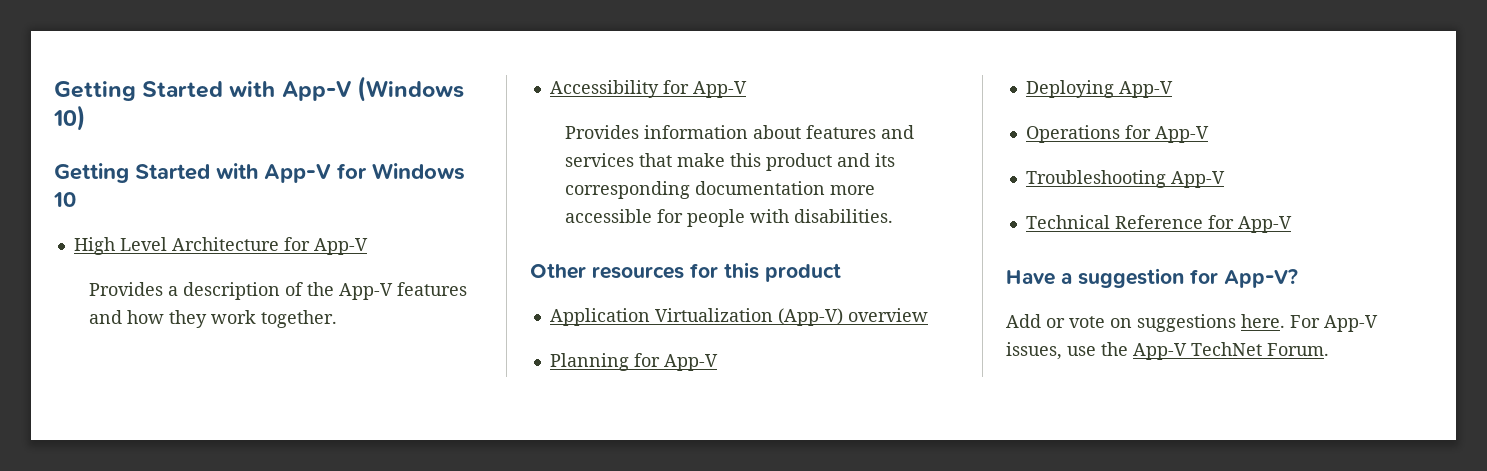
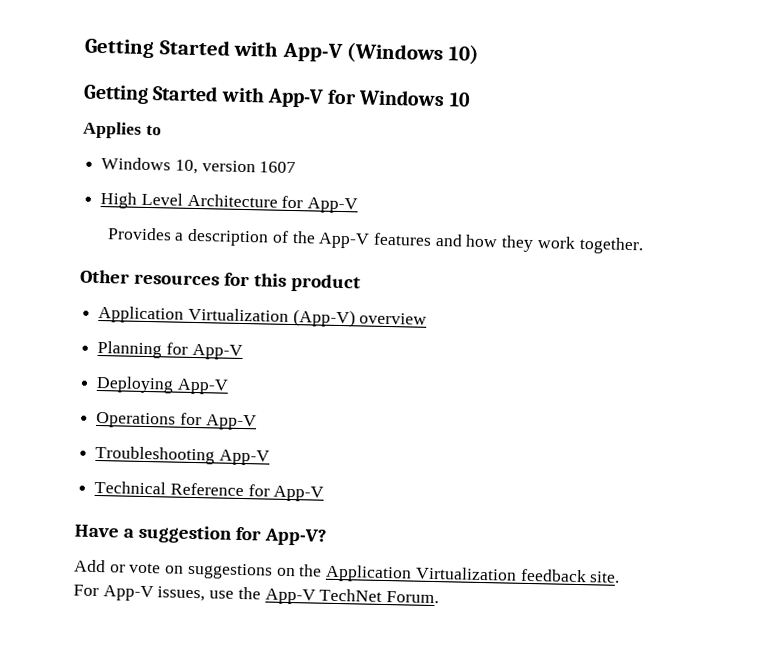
(76, 199) none -> [83,121,162,139] [101,157,297,175] // Applies to // Windows 10, version 1607
[549,80,747,98] [564,125,914,139] [564,153,895,171] [564,181,875,199] [564,209,893,227] // Accessibility for App-V // Provides information about features and services that make this product and its corresponding documentation more accessible for people with disabilities. -> (644, 245) none
[1241,314,1285,328] here. -> [275,564,621,583] on the Application Virtualization feedback site. //

